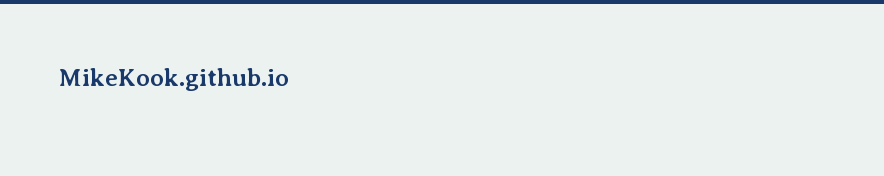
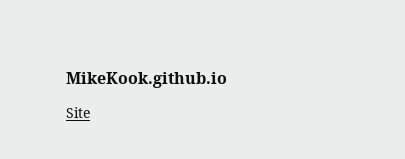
(289, 79) none -> [66,107,90,118] // Site

